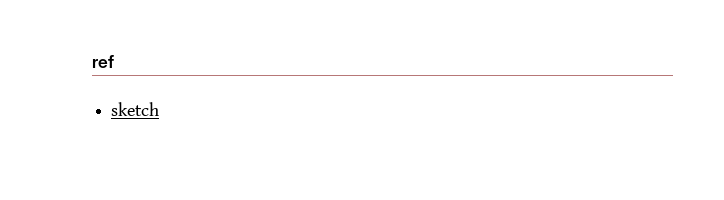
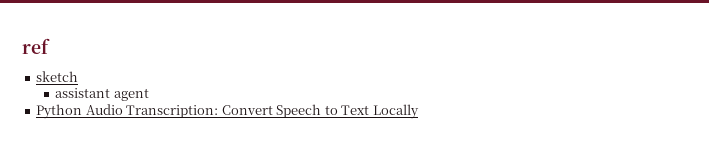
(160, 109) none -> [55,88,149,101] [36,104,419,119] // assistant agent // Python Audio Transcription: Convert Speech to Text Locally

